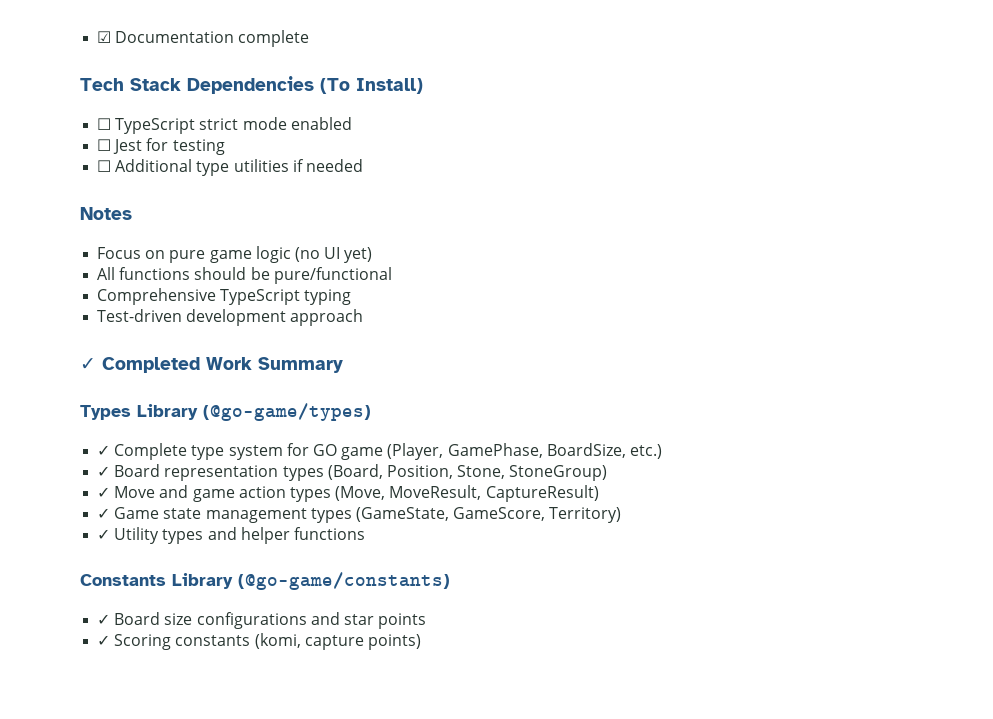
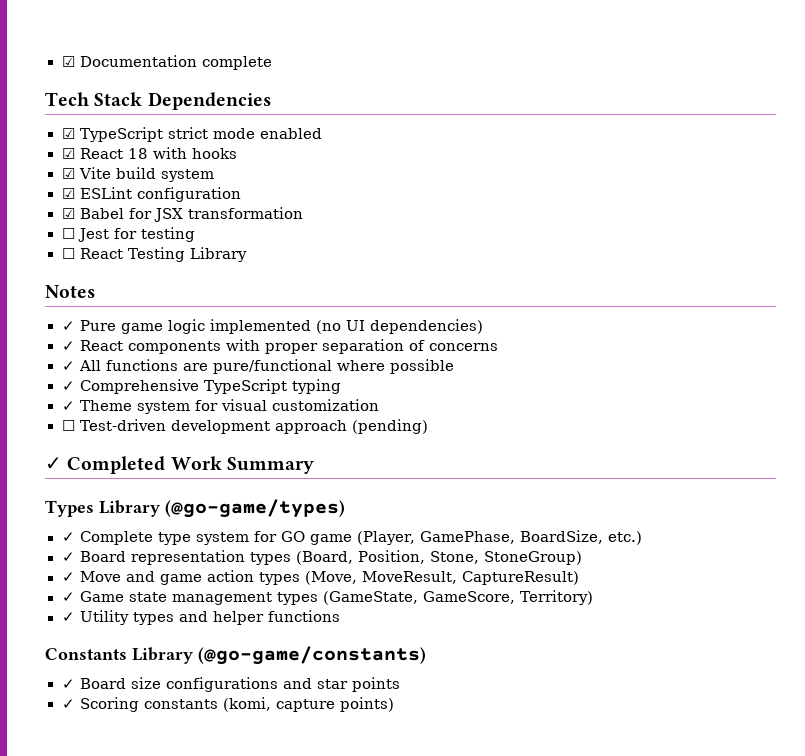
[320,78,423,94] [97,118,112,130] (To Install) // ☐ -> [61,128,75,139] // ☑
(352, 123) none -> [61,147,237,159] [61,167,214,182] [61,187,241,202] [61,207,303,222] // ☑ React 18 with hooks // ☑ Vite build system // ☑ ESLint configuration // ☑ Babel for JSX transformation
[115,159,363,176] [80,207,132,220] [97,247,206,263] Additional type utilities if needed // Notes // Focus on pure -> [79,247,248,262] [45,285,95,298] [61,320,116,331] React Testing Library // Notes // ✓ Pure
(291, 254) none -> [209,319,311,334] implemented
[344,247,373,263] [97,267,392,284] [97,288,352,305] yet) // All functions should be pure/functional // Comprehensive TypeScript typing // -> [369,319,483,334] [61,339,498,354] [61,359,454,374] [61,379,341,394] [61,399,379,414] [61,420,75,431] dependencies) // ✓ React components with proper separation of concerns // ✓ All functions are pure/functional where possible // ✓ Comprehensive TypeScript typing // ✓ Theme system for visual customization // ☐
(364, 317) none -> [352,419,429,434] (pending)

